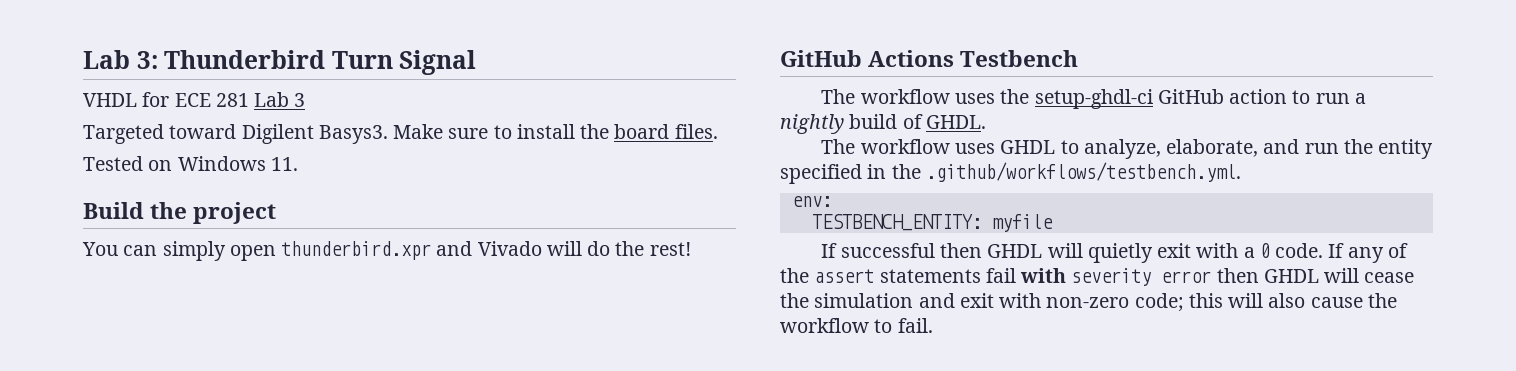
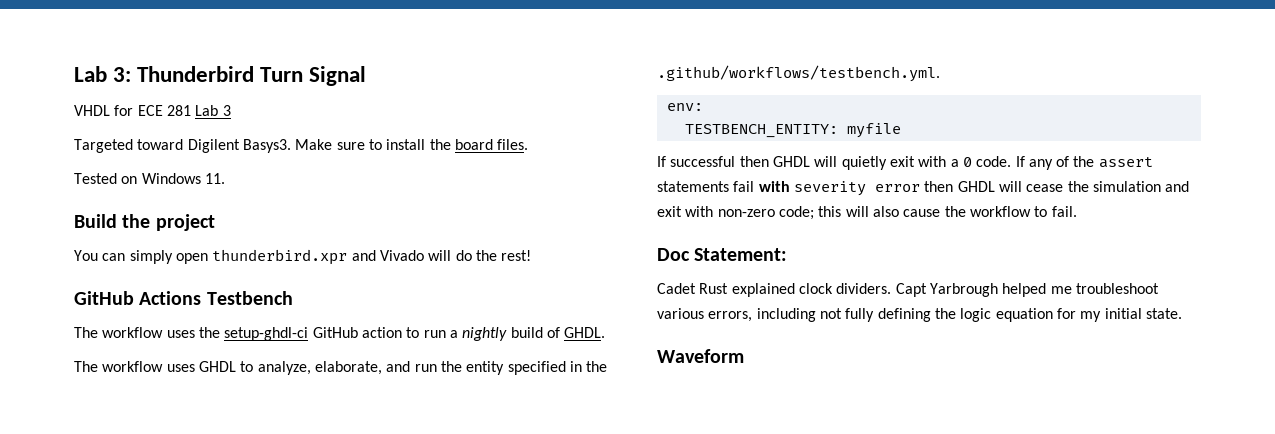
(933, 325) none -> [657,248,788,261] [657,283,1159,297] [657,308,1182,322] [657,349,744,363] // Doc Statement: // Cadet Rust explained clock dividers. Capt Yarbrough helped me troubleshoot various errors, including not fully defining the logic equation for my initial state. // Waveform

